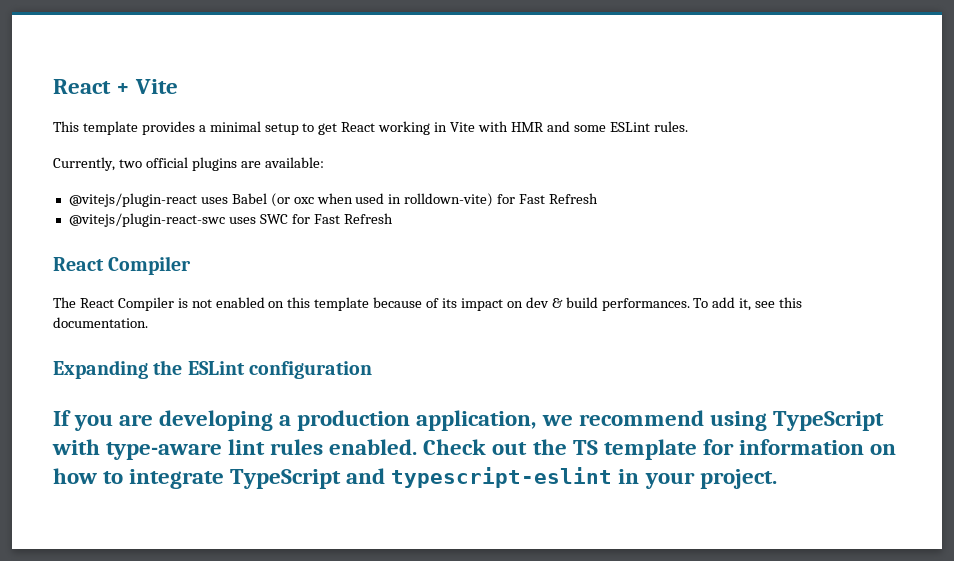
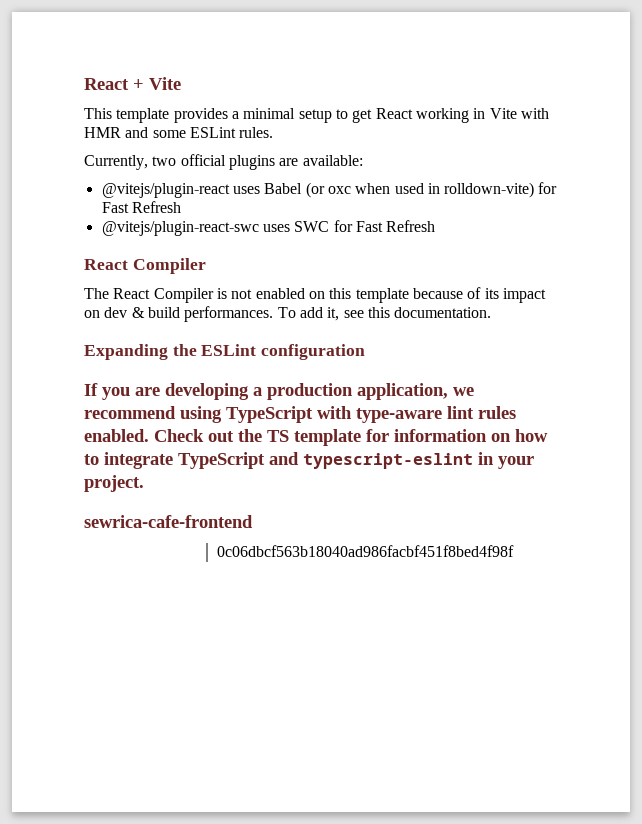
(777, 479) none -> [84,515,253,528] [217,545,515,557] // sewrica-cafe-frontend // 0c06dbcf563b18040ad986facbf451f8bed4f98f

